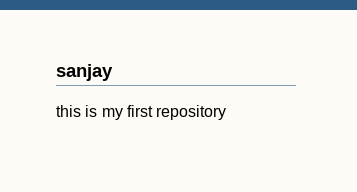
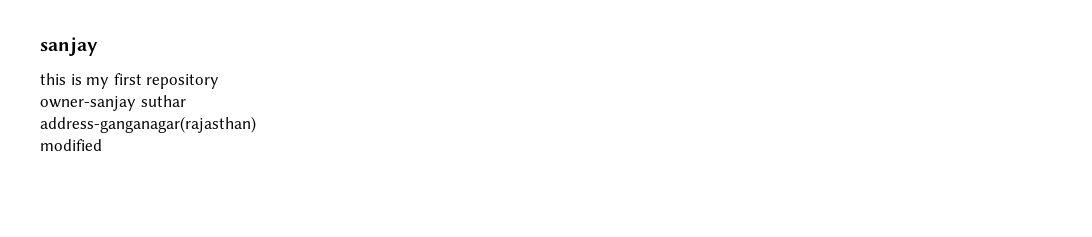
(227, 112) none -> [40,95,186,111] [40,116,256,133] [40,139,102,151] // owner-sanjay suthar // address-ganganagar(rajasthan) // modified

